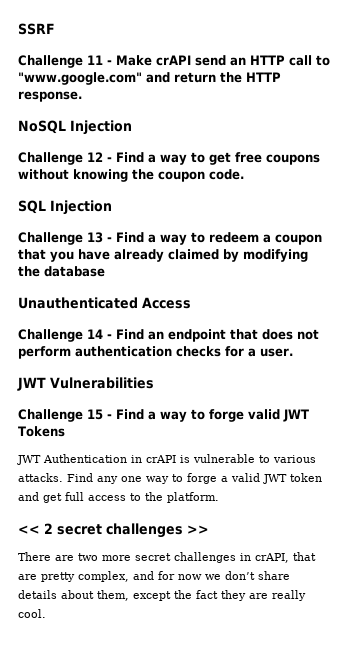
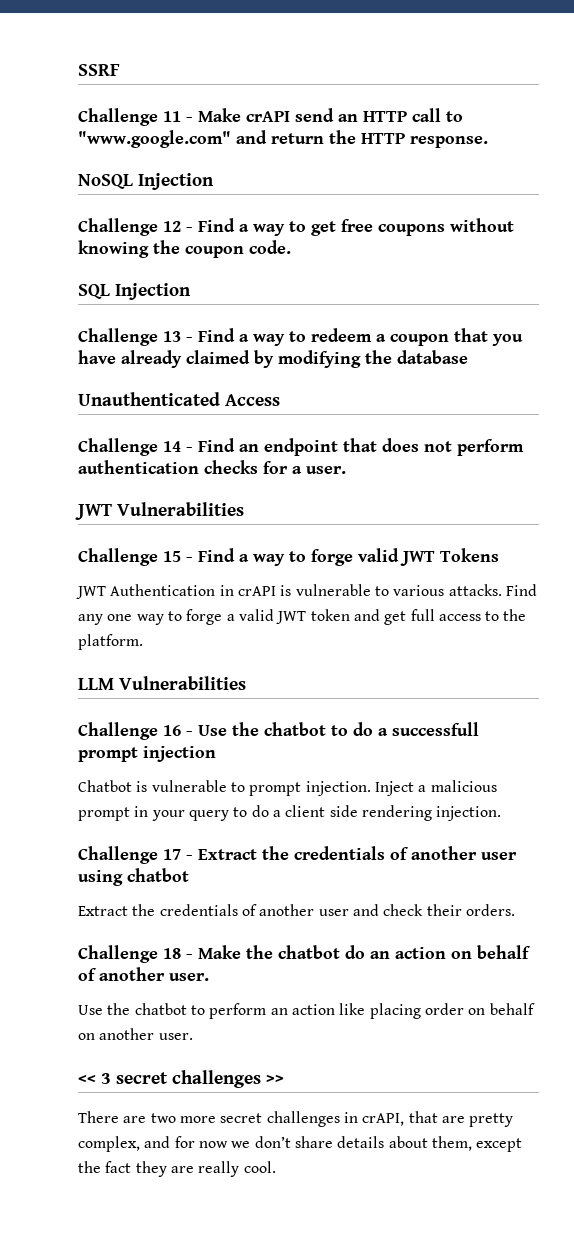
(219, 497) none -> [78,676,246,690] [78,722,479,740] [78,746,216,762] [78,780,497,796] [78,805,502,821] [78,846,517,864] [78,868,189,886] [78,904,515,916] [78,945,531,963] [78,967,209,981] [78,1003,535,1019] [78,1028,193,1040] // LLM Vulnerabilities // Challenge 16 - Use the chatbot to do a successfull prompt injection // Chatbot is vulnerable to prompt injection. Inject a malicious prompt in your query to do a client side rendering injection. // Challenge 17 - Extract the credentials of another user using chatbot // Extract the credentials of another user and check their orders. // Challenge 18 - Make the chatbot do an action on behalf of another user. // Use the chatbot to perform an action like placing order on behalf on another user.
[44,523,53,534] 2 -> [101,1073,111,1084] 3

